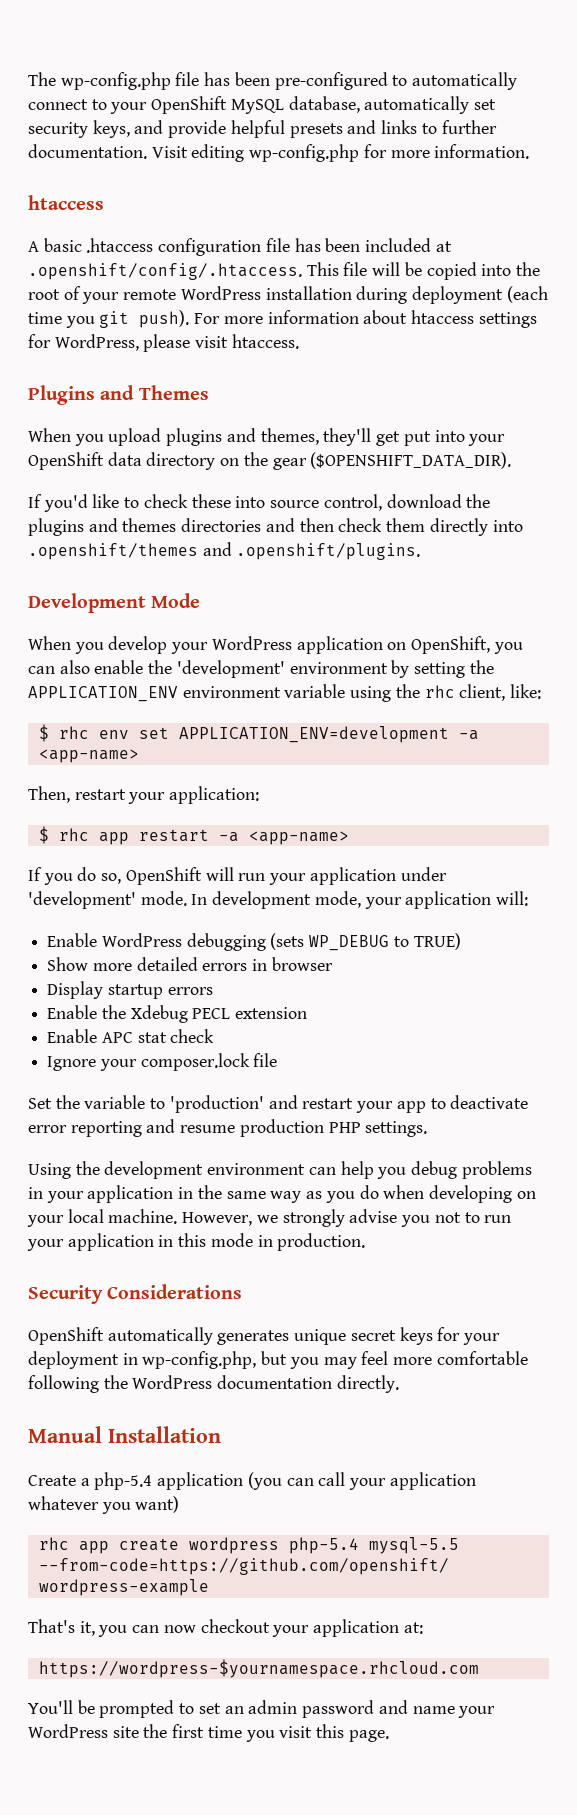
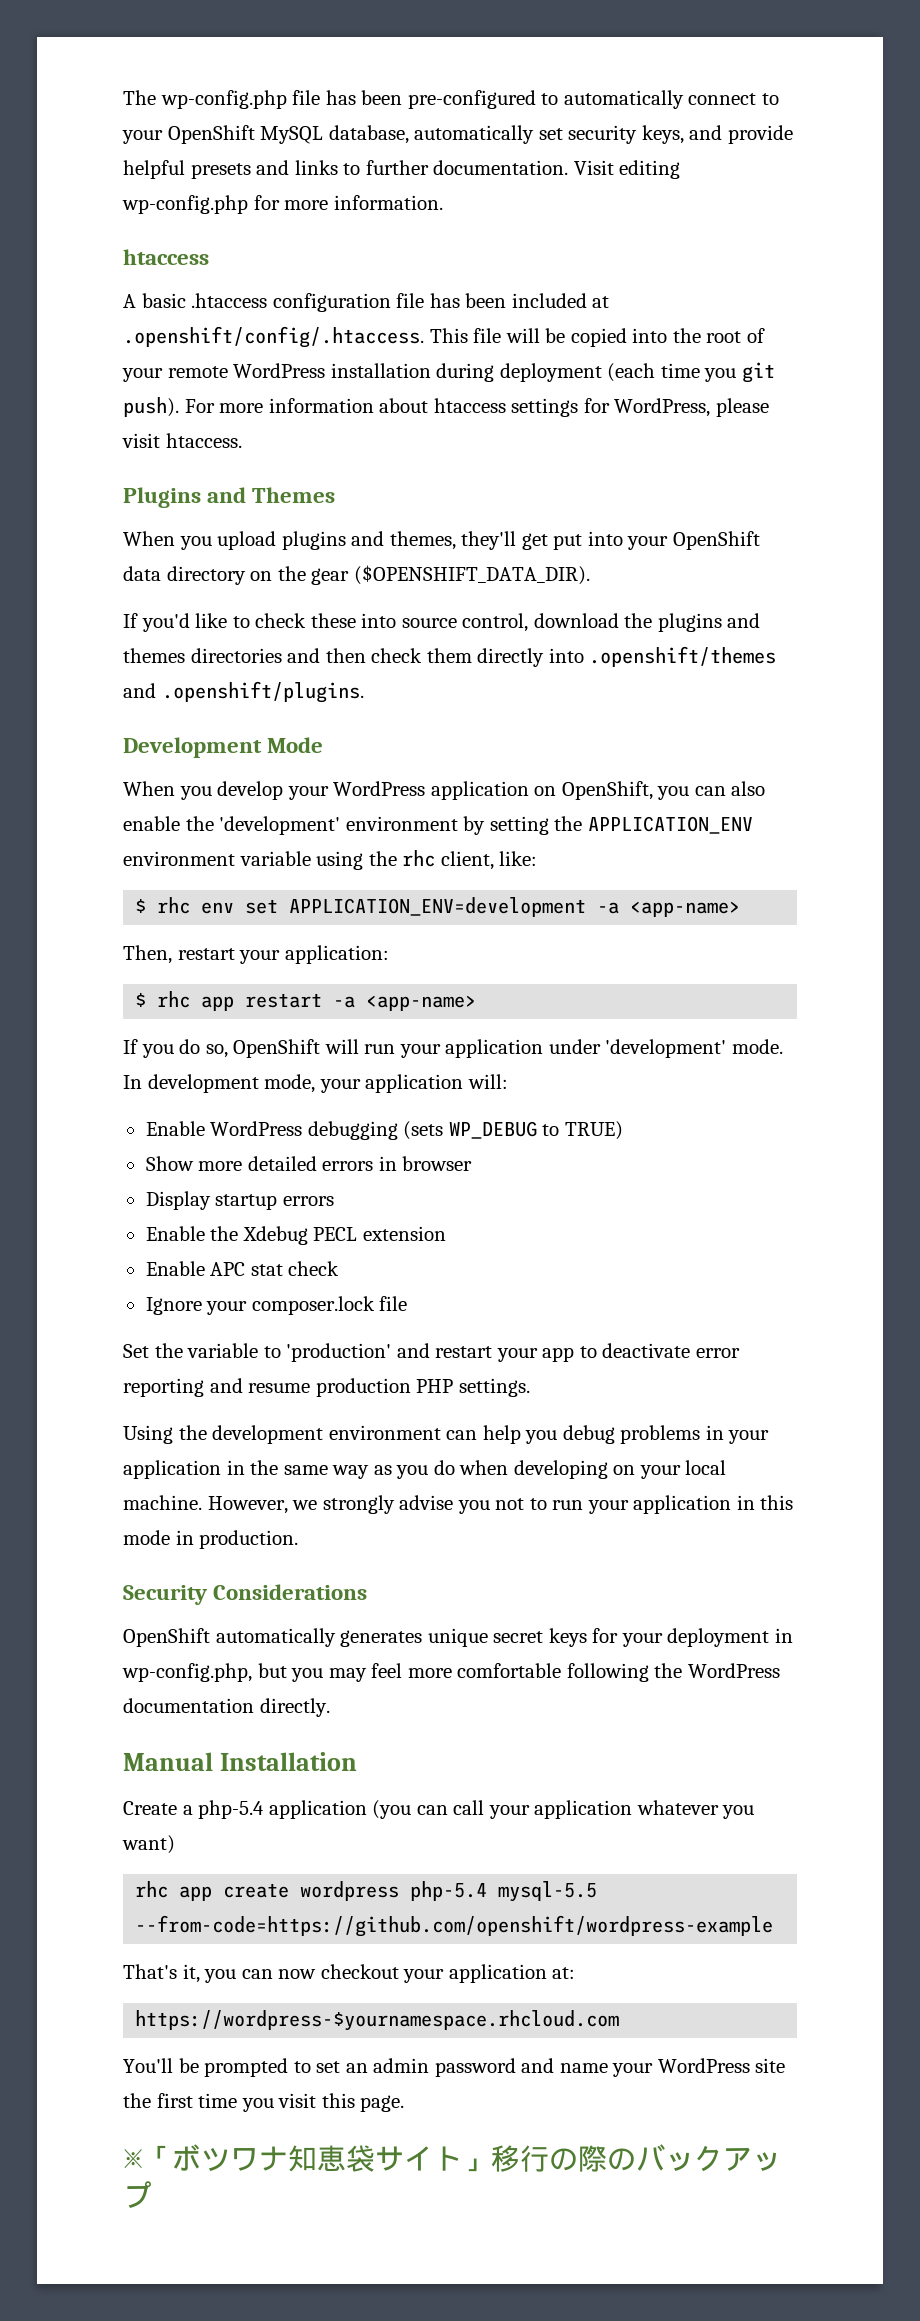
(389, 1736) none -> [123,2144,781,2172] [123,2181,152,2208] // ※「ボツワナ知恵袋サイト」移行の際のバックアップ

